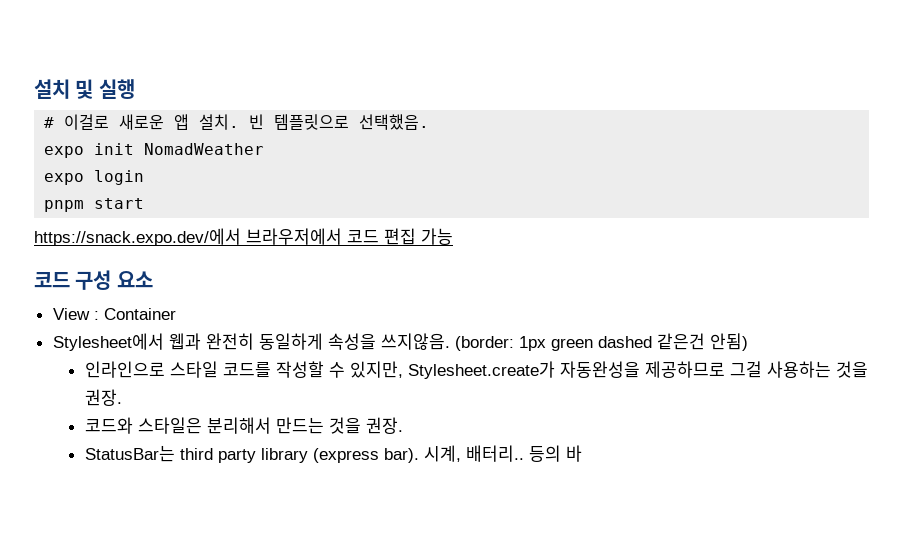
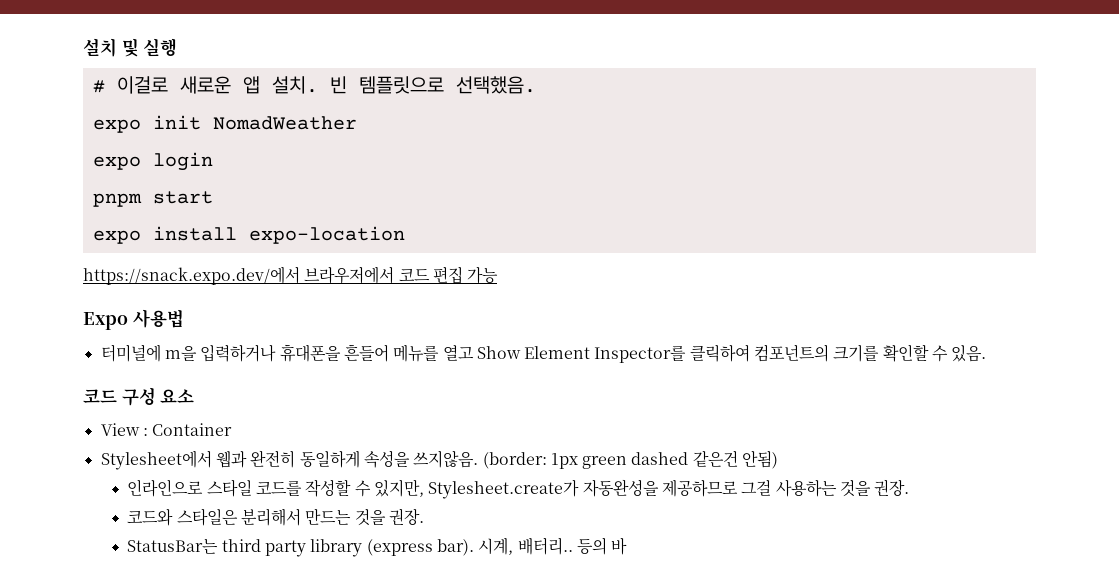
(145, 203) none -> [92,226,405,244] // expo install expo-location
(453, 236) none -> [83,309,184,330] [100,344,987,363] // Expo 사용법 // 터미널에 m을 입력하거나 휴대폰을 흔들어 메뉴를 열고 Show Element Inspector를 클릭하여 컴포넌트의 크기를 확인할 수 있음.

